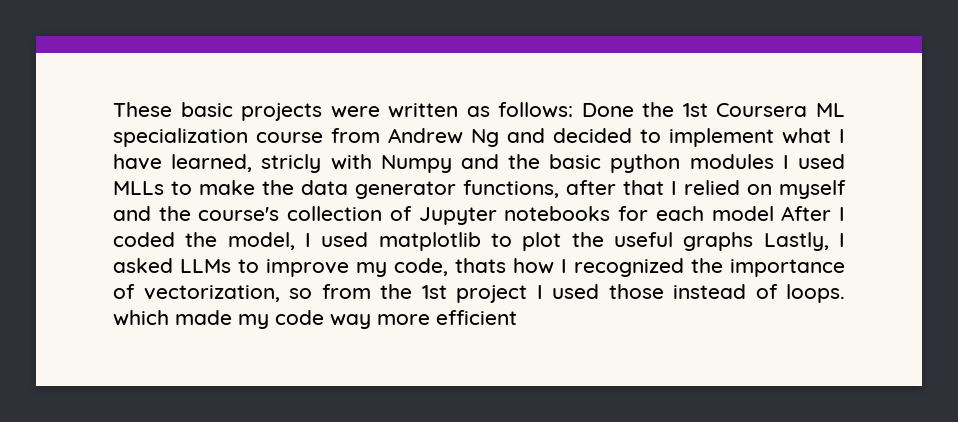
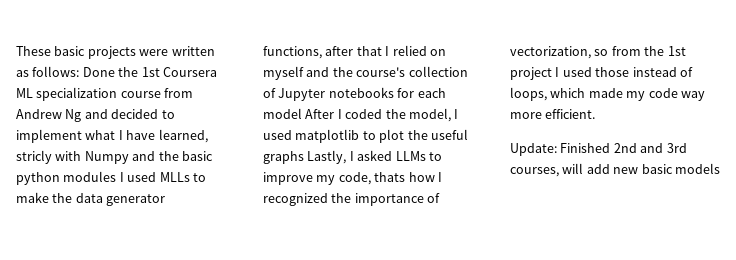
[786,284,845,303] loops. -> [510,87,547,101] loops,
[436,310,517,325] efficient -> [545,109,596,119] [510,143,687,156] [510,163,720,177] efficient. // Update: Finished 2nd and 3rd courses, will add new basic models

